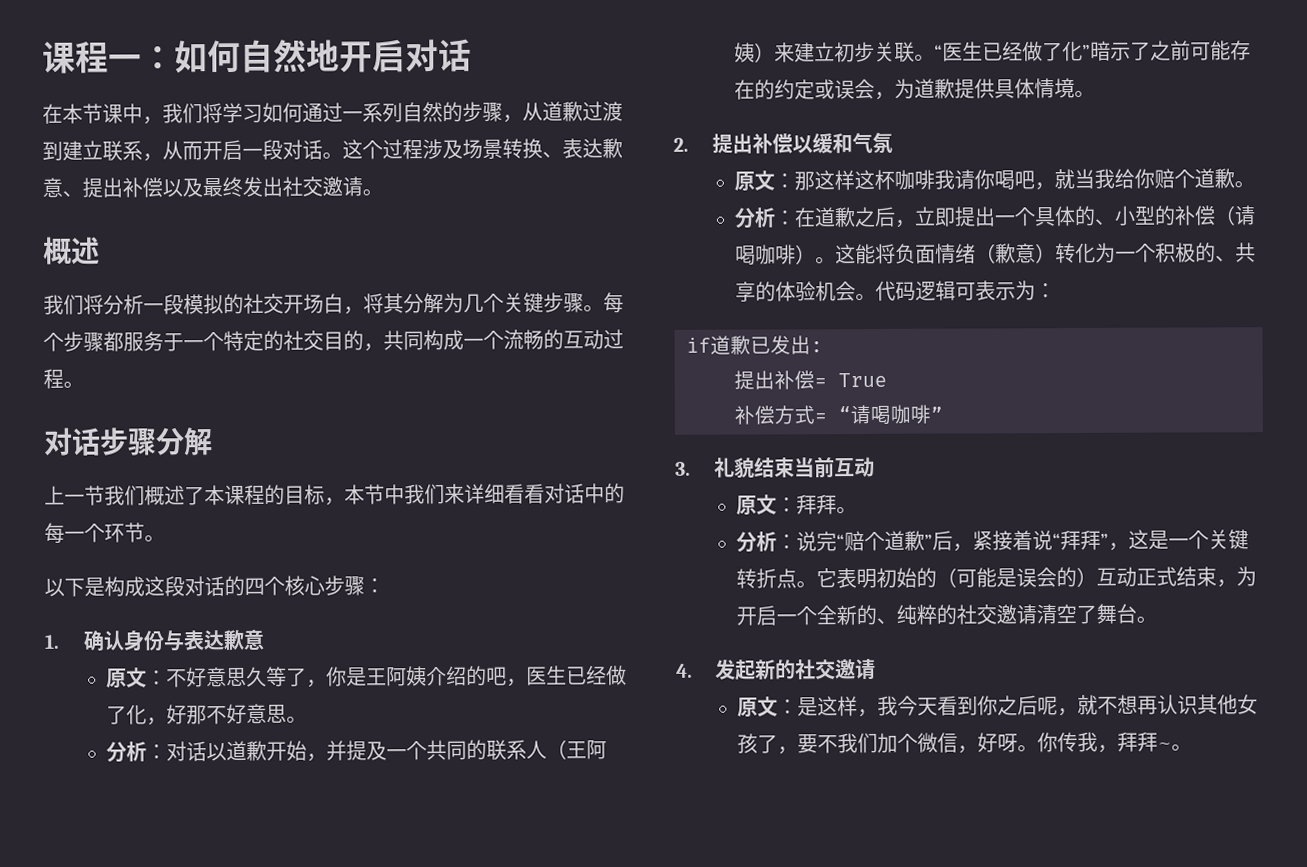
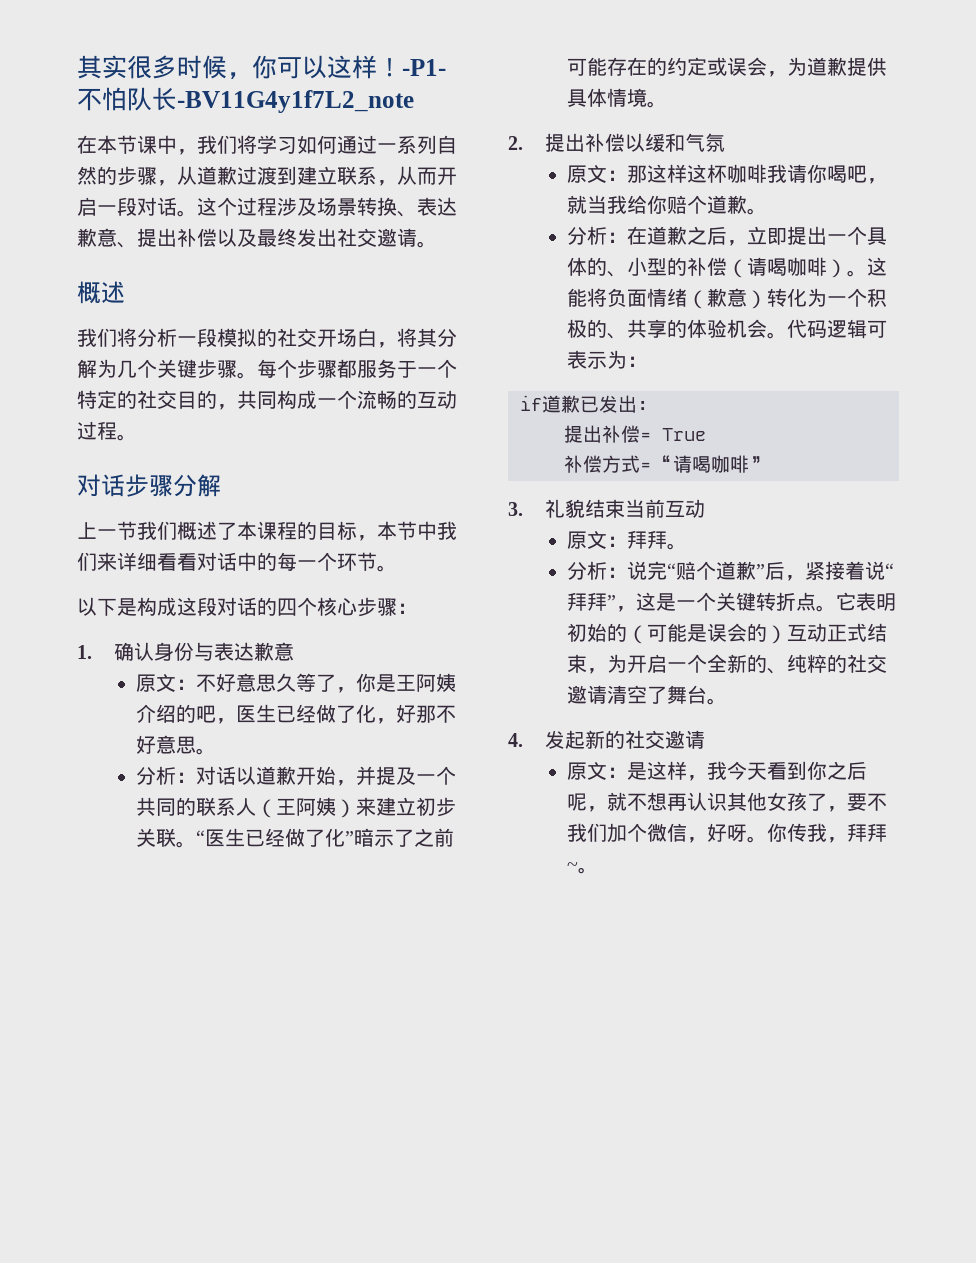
[42,38,472,74] 课程一：如何自然地开启对话 -> [77,55,446,80] [77,87,414,113] 其实很多时候，你可以这样！-P1-不怕队长-BV11G4y1f7L2_note

